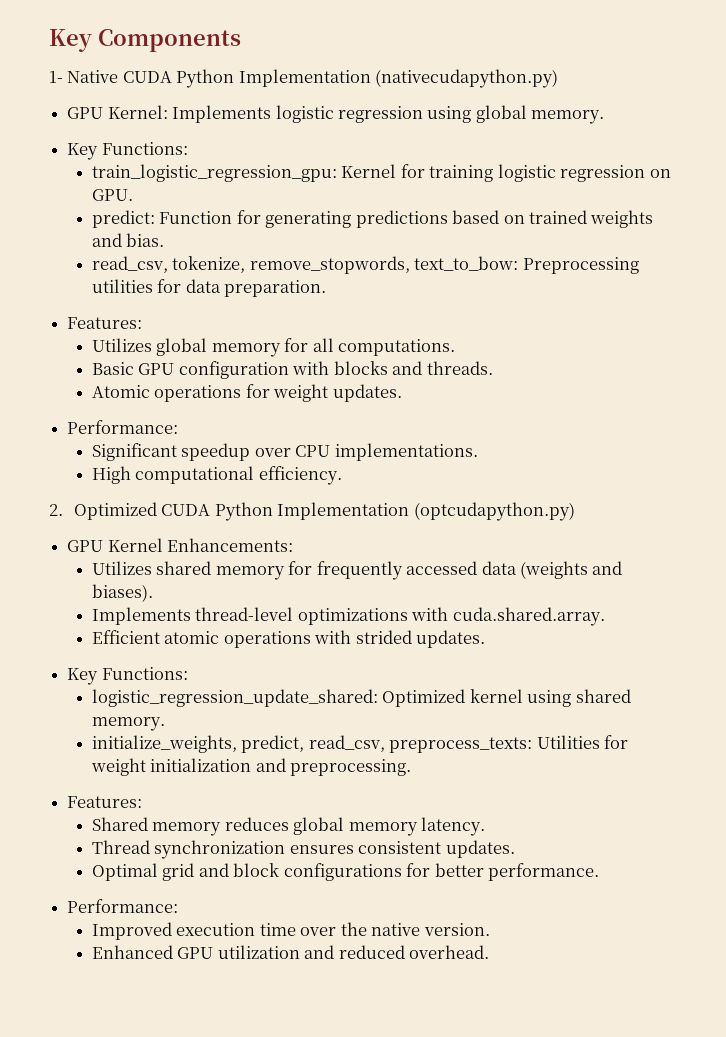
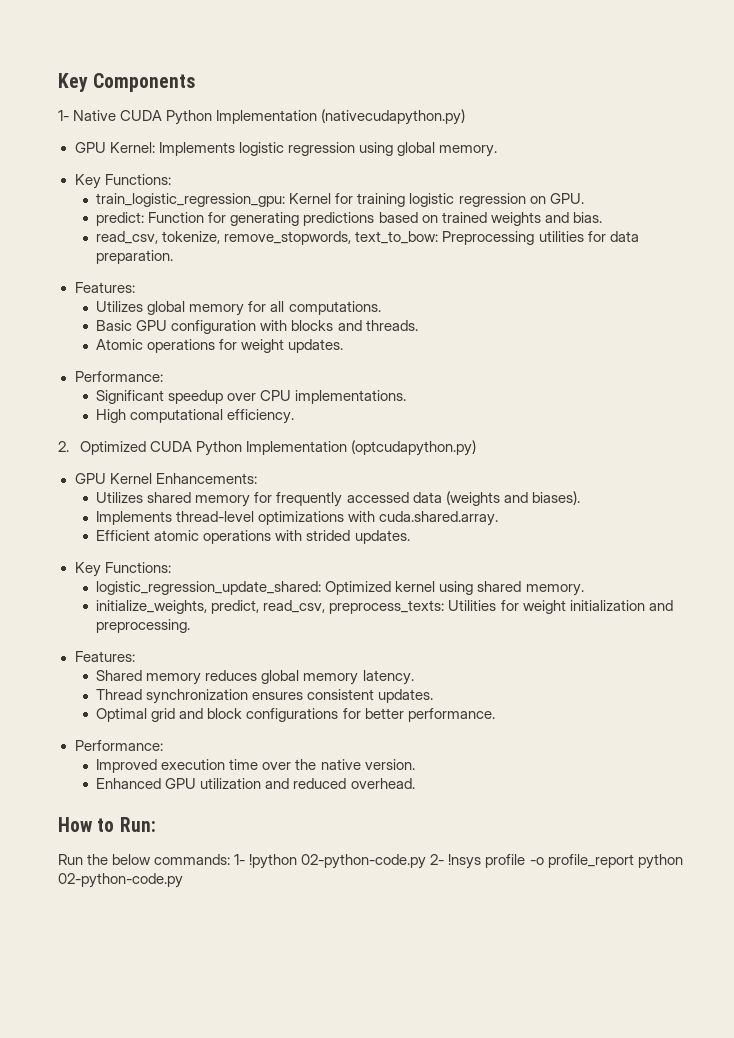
(490, 952) none -> [58,817,156,832] [58,854,683,869] [58,873,183,888] // How to Run: // Run the below commands: 1- !python 02-python-code.py 2- !nsys profile -o profile_report python 02-python-code.py

